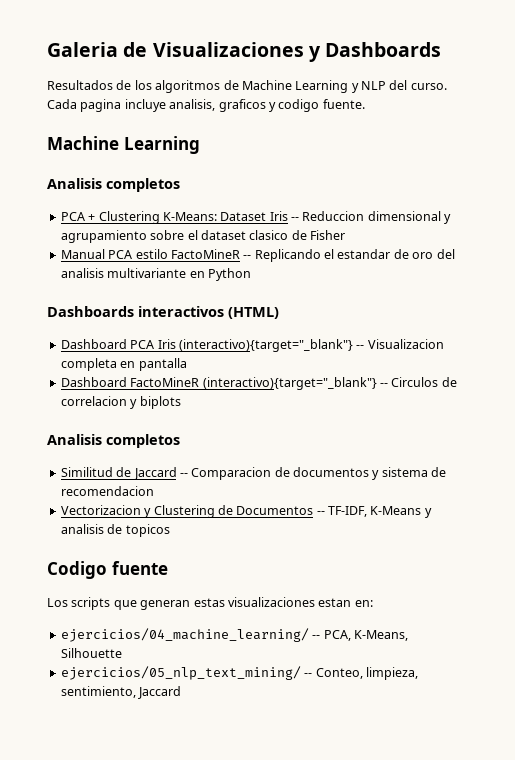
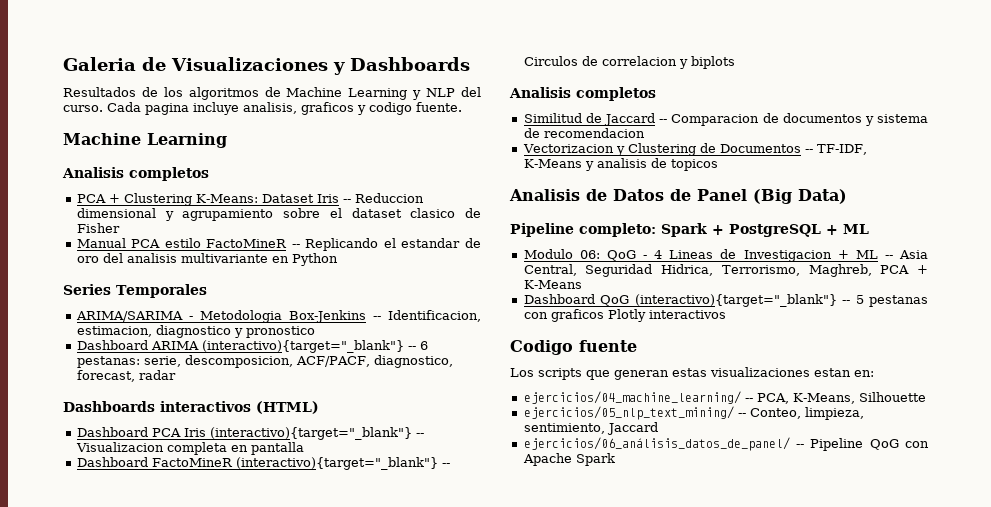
(251, 274) none -> [63,284,207,298] [75,310,482,323] [76,325,315,338] [76,340,428,353] [76,355,453,368] [76,370,176,382] // Series Temporales // ARIMA/SARIMA - Metodologia Box-Jenkins -- Identificacion, estimacion, diagnostico y pronostico // Dashboard ARIMA (interactivo){target="_blank"} -- 6 pestanas: serie, descomposicion, ACF/PACF, diagnostico, forecast, radar
(170, 530) none -> [509,189,847,204] [510,223,869,237] [523,249,929,262] [523,264,928,277] [523,280,582,289] [523,294,928,307] [523,309,726,322] // Analisis de Datos de Panel (Big Data) // Pipeline completo: Spark + PostgreSQL + ML // Modulo 06: QoG - 4 Lineas de Investigacion + ML -- Asia Central, Seguridad Hidrica, Terrorismo, Maghreb, PCA + K-Means // Dashboard QoG (interactivo){target="_blank"} -- 5 pestanas con graficos Plotly interactivos
(182, 692) none -> [523,437,929,451] [522,453,615,466] // ejercicios/06_análisis_datos_de_panel/ -- Pipeline QoG con Apache Spark

